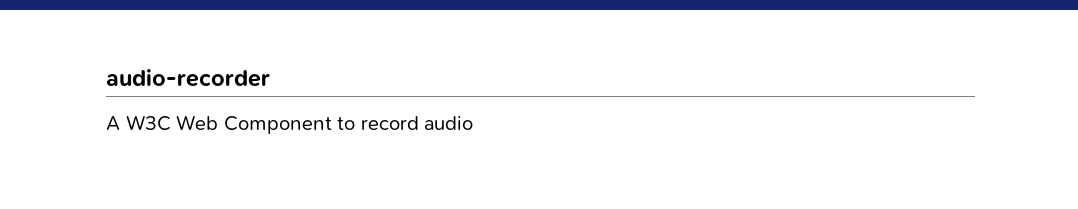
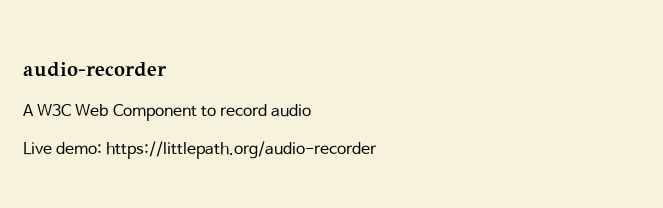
(474, 123) none -> [23,141,378,159] // Live demo: https://littlepath.org/audio-recorder

